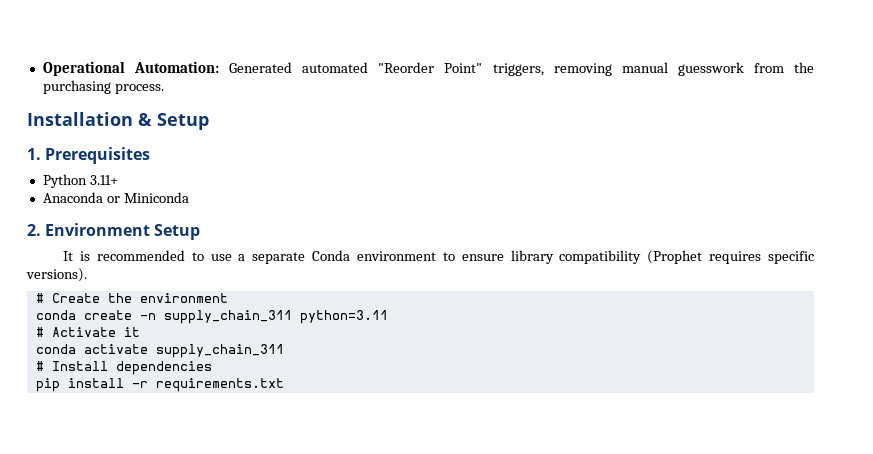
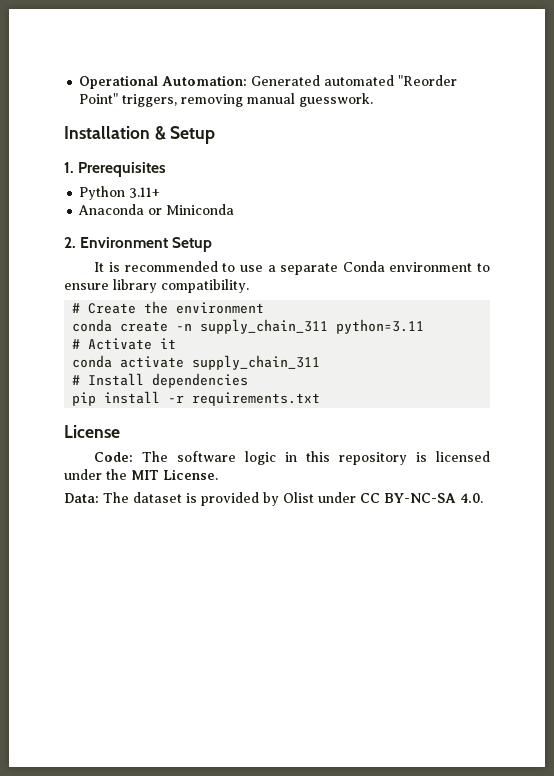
[677,62,814,76] [42,80,164,94] guesswork from the purchasing process. -> [299,93,374,107] guesswork.
[559,250,815,264] [26,268,87,282] compatibility (Prophet requires specific versions). -> [161,279,249,293] compatibility.
(284, 385) none -> [64,425,120,438] [94,451,490,465] [64,469,218,480] [64,492,483,506] // License // Code: The software logic in this repository is licensed under the MIT License. // Data: The dataset is provided by Olist under CC BY-NC-SA 4.0.

